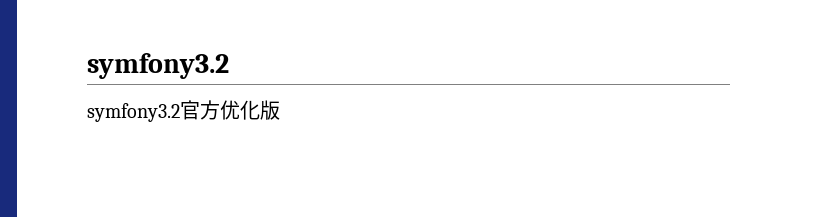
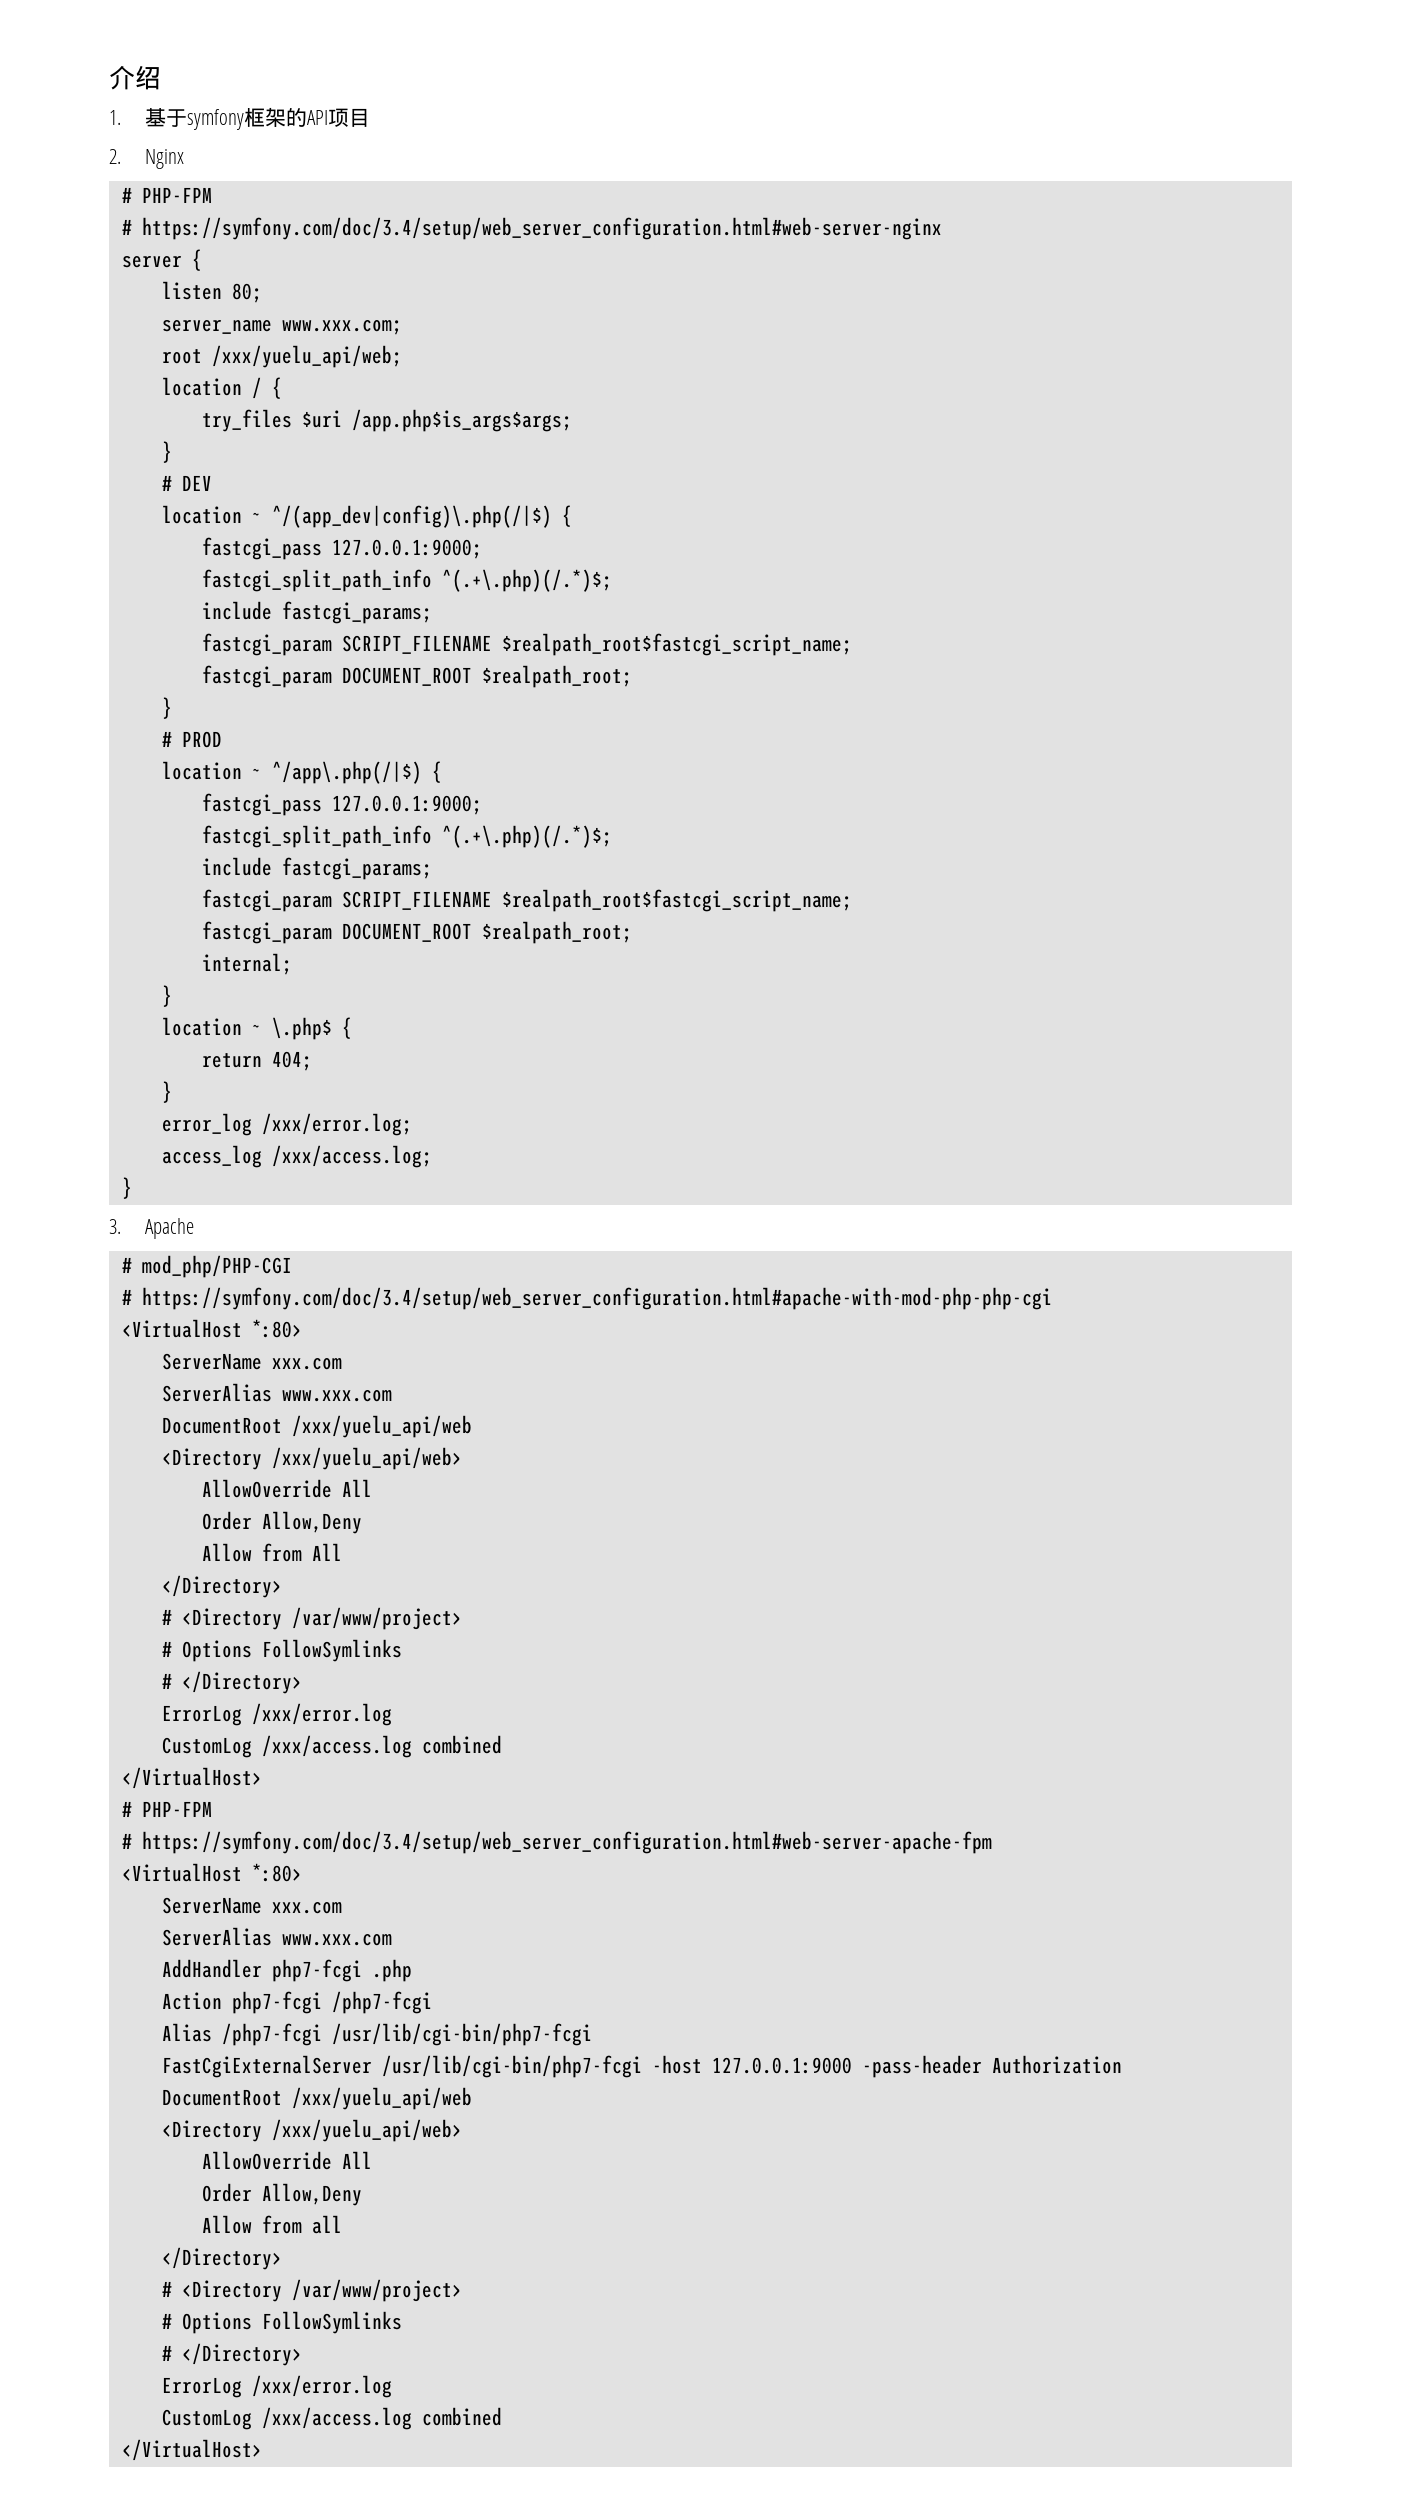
[87,53,229,79] [87,100,280,122] symfony3.2 // symfony3.2官方优化版 -> [109,65,161,90] [109,107,371,130] [109,149,185,169] [121,187,212,203] [121,217,942,240] [121,249,202,271] [161,281,262,303] [161,319,402,335] [161,345,402,368] [161,377,282,399] [201,409,572,432] [161,441,172,463] [161,475,212,491] [161,505,572,528] [201,537,482,560] [201,569,612,592] [201,601,432,624] [201,633,852,656] [201,665,632,688] [161,697,172,719] [161,731,222,748] [161,761,442,784] [201,793,482,816] [201,825,612,848] [201,857,432,880] [201,889,852,912] [201,921,632,944] [201,953,292,975] [161,985,172,1007] [161,1017,352,1040] [201,1051,312,1071] [161,1081,172,1103] [161,1113,412,1136] [161,1145,432,1168] [121,1177,132,1199] [109,1218,195,1239] [121,1255,292,1278] [121,1287,1052,1310] [121,1319,302,1338] [161,1353,342,1370] [161,1383,392,1402] [161,1415,472,1438] [161,1447,462,1470] [201,1479,372,1498] [201,1511,362,1534] [201,1543,342,1562] [161,1575,282,1598] [161,1607,462,1630] [161,1639,402,1662] [161,1671,302,1694] [161,1703,392,1726] [161,1735,502,1758] [121,1767,262,1789] [121,1801,212,1817] [121,1831,992,1854] [121,1863,302,1882] [161,1897,342,1914] [161,1927,392,1946] [161,1959,412,1982] [161,1991,432,2014] [161,2023,592,2046] [161,2055,1122,2078] [161,2087,472,2110] [161,2119,462,2142] [201,2151,372,2170] [201,2183,362,2206] [201,2215,342,2234] [161,2247,282,2270] [161,2279,462,2302] [161,2311,402,2334] [161,2343,302,2366] [161,2375,392,2398] [161,2407,502,2430] [121,2439,262,2461] 介绍 // 1.基于symfony框架的API项目 // 2. Nginx // # PHP-FPM // # https://symfony.com/doc/3.4/setup/web_server_configuration.html#web-server-nginx // server { // listen 80; // server_name www.xxx.com; // root /xxx/yuelu_api/web; // location / { // try_files $uri /app.php$is_args$args; // } // # DEV // location ~ ^/(app_dev|config)\.php(/|$) { // fastcgi_pass 127.0.0.1:9000; // fastcgi_split_path_info ^(.+\.php)(/.*)$; // include fastcgi_params; // fastcgi_param SCRIPT_FILENAME $realpath_root$fastcgi_script_name; // fastcgi_param DOCUMENT_ROOT $realpath_root; // } // # PROD // location ~ ^/app\.php(/|$) { // fastcgi_pass 127.0.0.1:9000; // fastcgi_split_path_info ^(.+\.php)(/.*)$; // include fastcgi_params; // fastcgi_param SCRIPT_FILENAME $realpath_root$fastcgi_script_name; // fastcgi_param DOCUMENT_ROOT $realpath_root; // internal; // } // location ~ \.php$ { // return 404; // } // error_log /xxx/error.log; // access_log /xxx/access.log; // } // 3. Apache // # mod_php/PHP-CGI // # https://symfony.com/doc/3.4/setup/web_server_configuration.html#apache-with-mod-php-php-cgi // <VirtualHost *:80> // ServerName xxx.com // ServerAlias www.xxx.com // DocumentRoot /xxx/yuelu_api/web // <Directory /xxx/yuelu_api/web> // AllowOverride All // Order Allow,Deny // Allow from All // </Directory> // # <Directory /var/www/project> // # Options FollowSymlinks // # </Directory> // ErrorLog /xxx/error.log // CustomLog /xxx/access.log combined // </VirtualHost> // # PHP-FPM // # https://symfony.com/doc/3.4/setup/web_server_configuration.html#web-server-apache-fpm // <VirtualHost *:80> // ServerName xxx.com // ServerAlias www.xxx.com // AddHandler php7-fcgi .php // Action php7-fcgi /php7-fcgi // Alias /php7-fcgi /usr/lib/cgi-bin/php7-fcgi // FastCgiExternalServer /usr/lib/cgi-bin/php7-fcgi -host 127.0.0.1:9000 -pass-header Authorization // DocumentRoot /xxx/yuelu_api/web // <Directory /xxx/yuelu_api/web> // AllowOverride All // Order Allow,Deny // Allow from all // </Directory> // # <Directory /var/www/project> // # Options FollowSymlinks // # </Directory> // ErrorLog /xxx/error.log // CustomLog /xxx/access.log combined // </VirtualHost>

